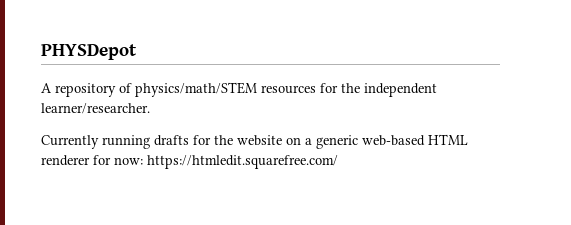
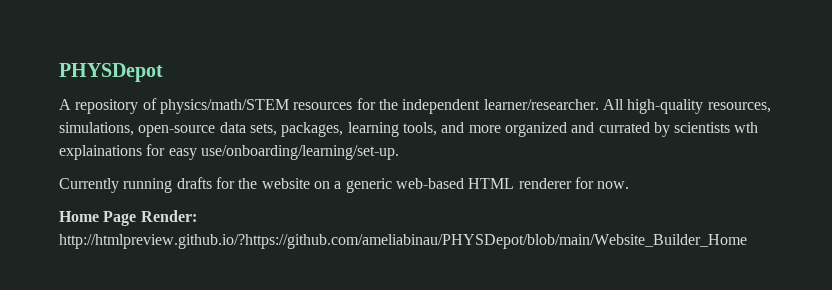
(150, 108) none -> [602,99,771,114] [59,122,759,137] [59,144,399,160] All high-quality resources, simulations, open-source data sets, packages, learning tools, and more organized and currated by scientists wth explainations for easy use/onboarding/learning/set-up.
[114,155,338,169] now: https://htmledit.squarefree.com/ -> [597,181,630,189] [59,210,197,226] [59,234,747,249] now. // Home Page Render: http://htmlpreview.github.io/?https://github.com/ameliabinau/PHYSDepot/blob/main/Website_Builder_Home

